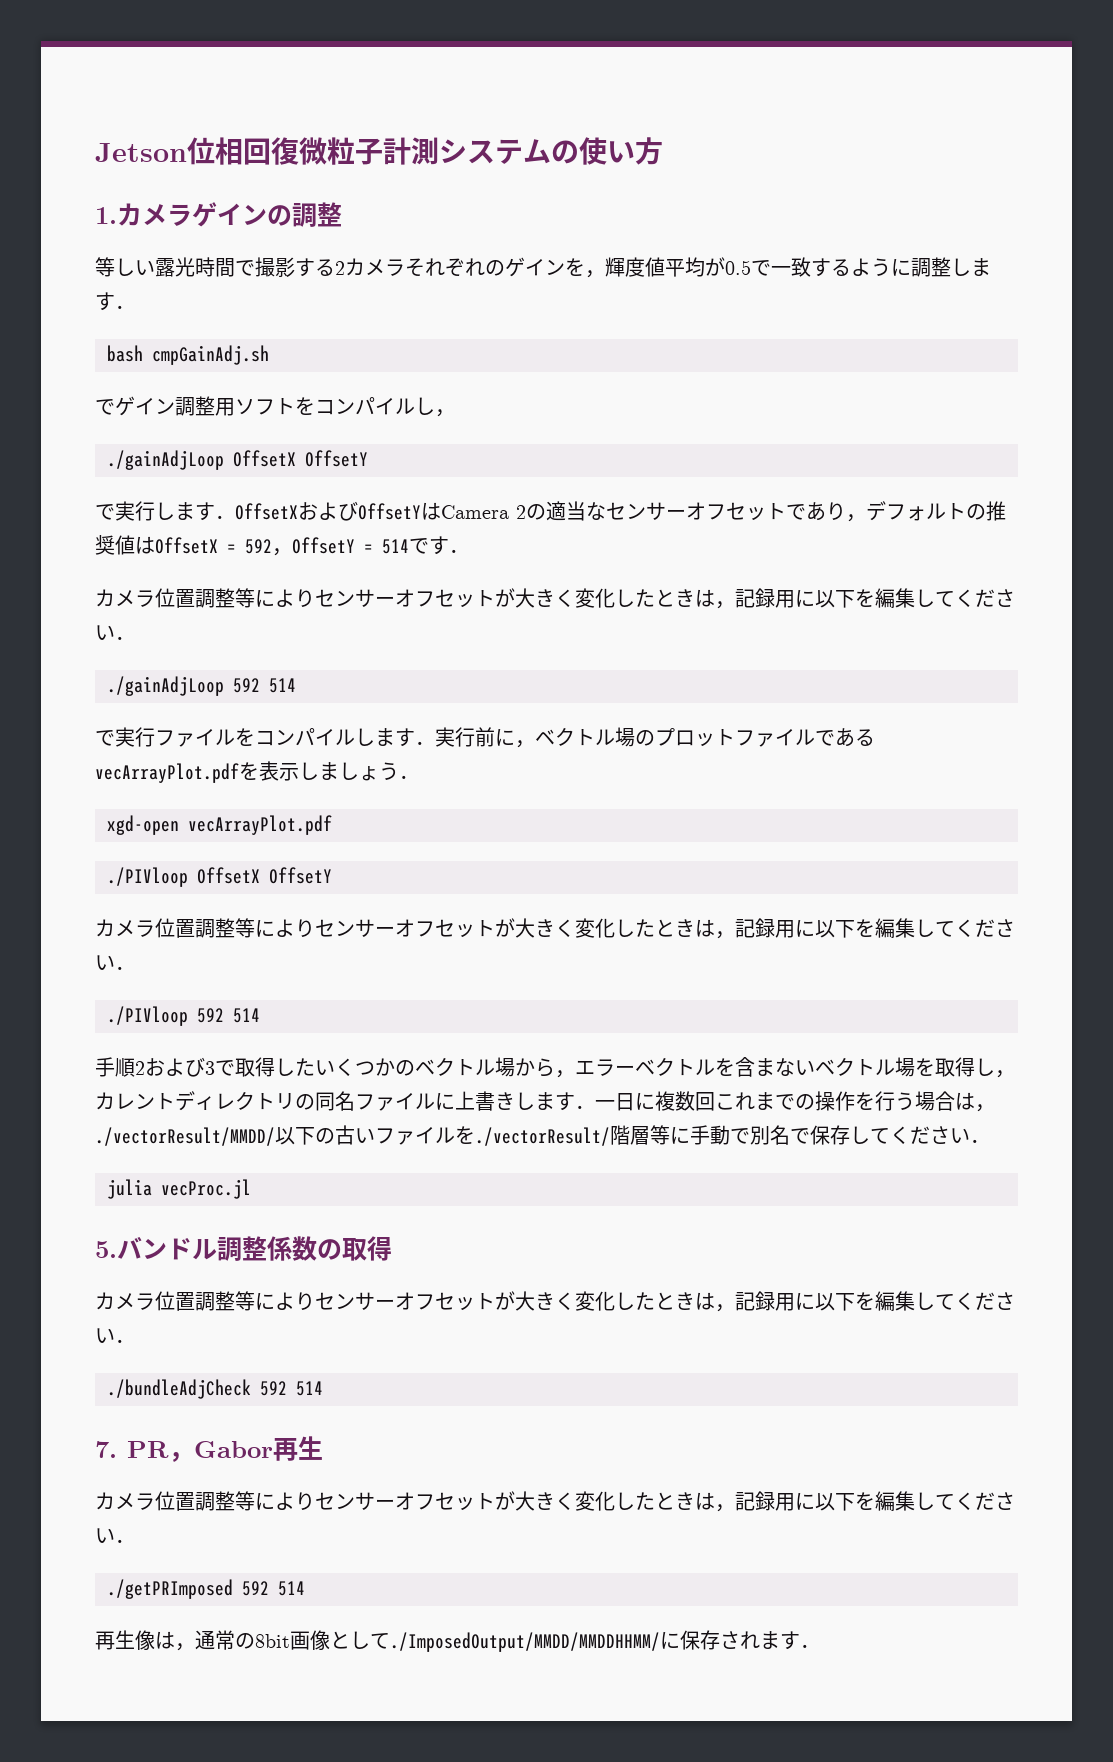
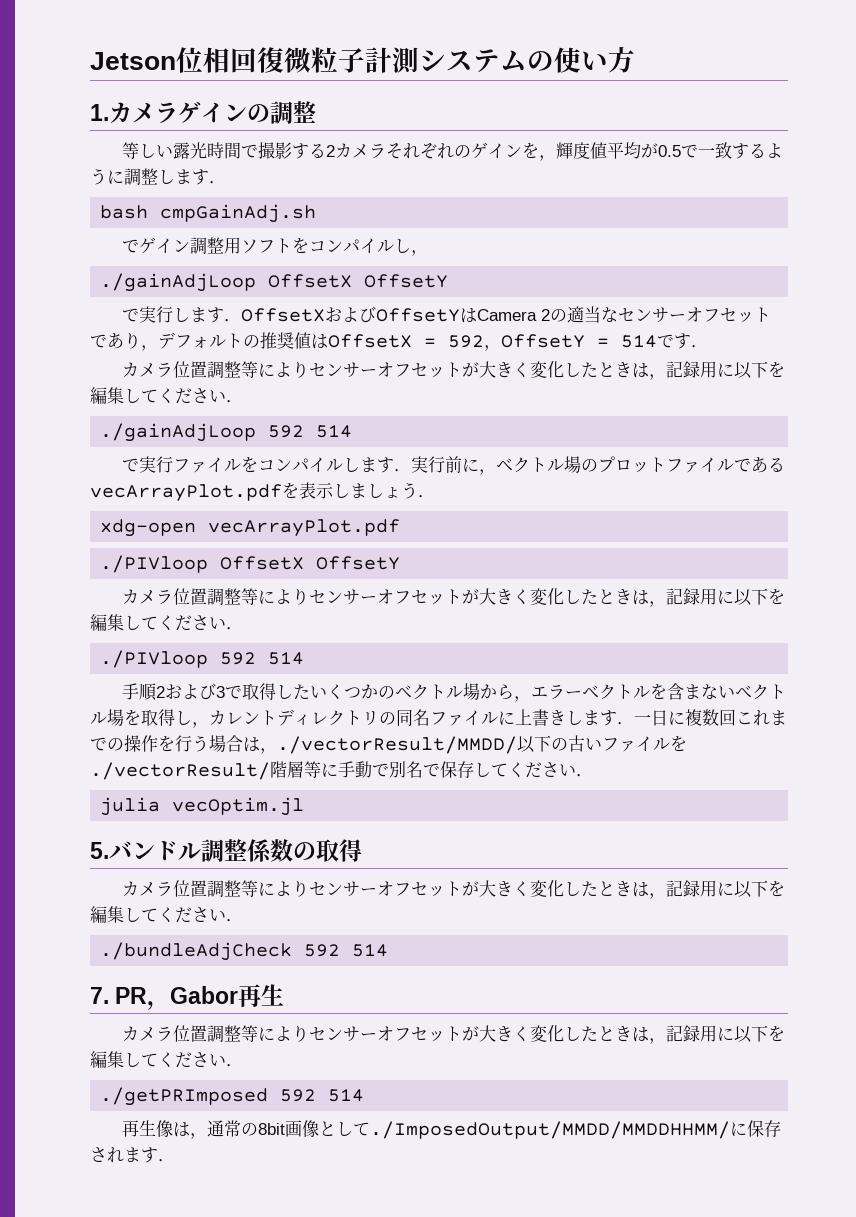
[107,815,179,835] xgd-open -> [100,519,197,537] xdg-open
[161,1179,251,1199] vecProc.jl -> [172,797,305,816] vecOptim.jl

